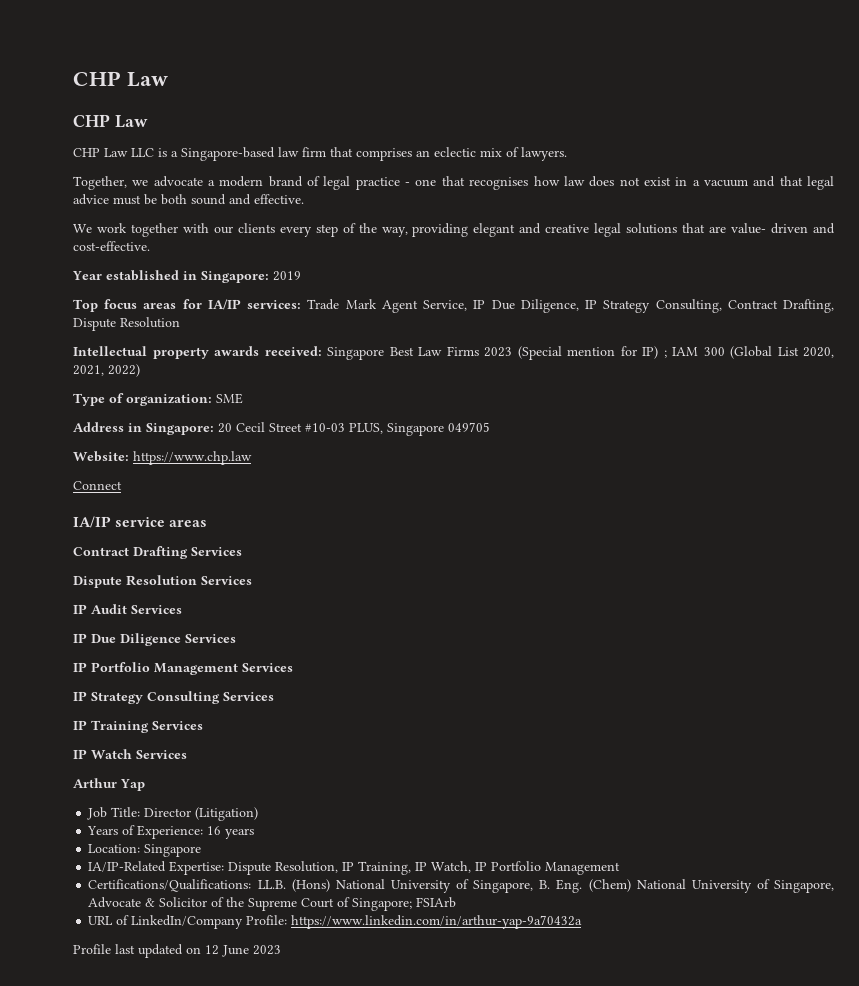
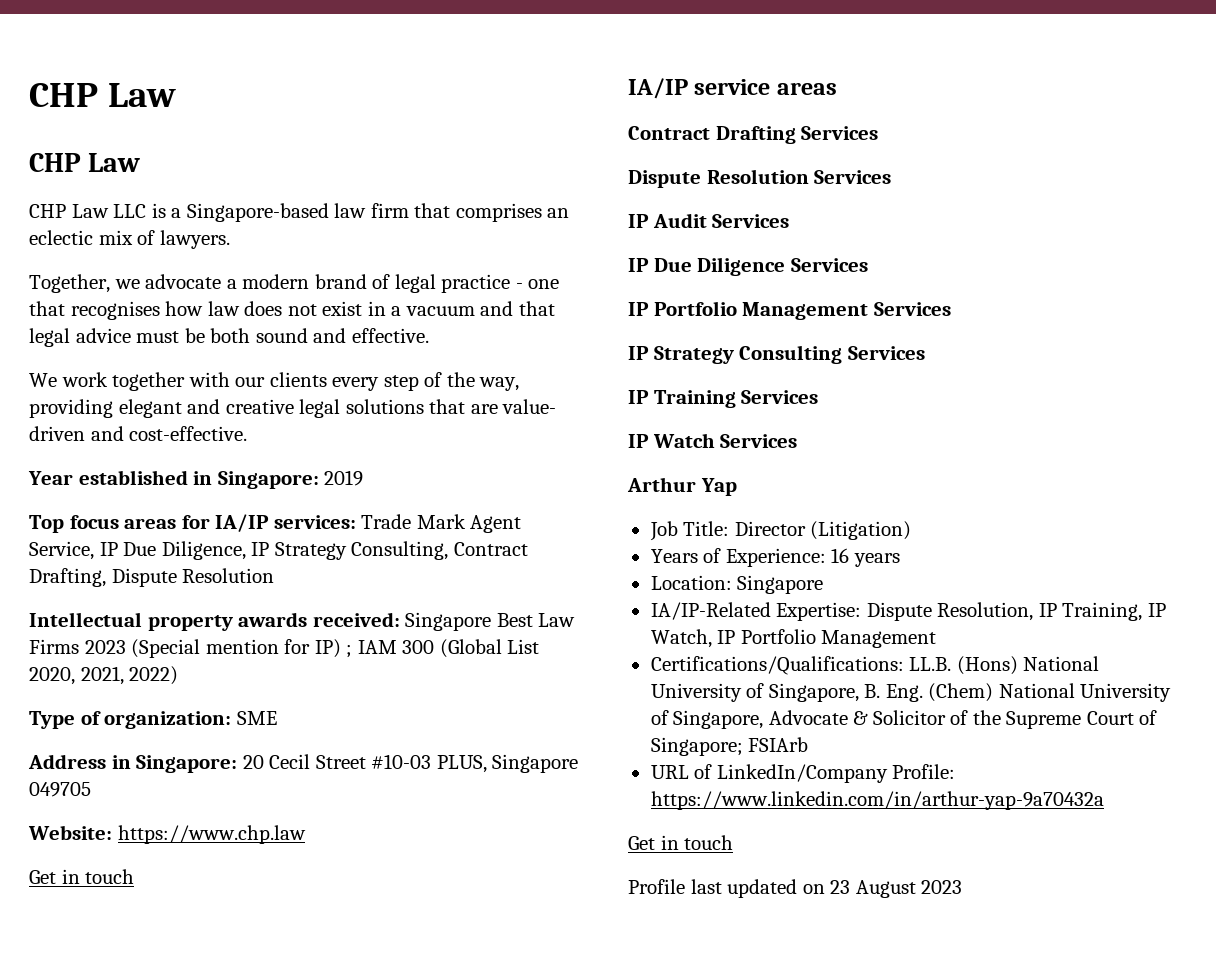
[73,481,122,490] Connect -> [29,869,135,884] Get in touch
(583, 922) none -> [628,835,734,850] // Get in touch
[205,945,249,957] 12 June -> [830,880,916,898] 23 August

